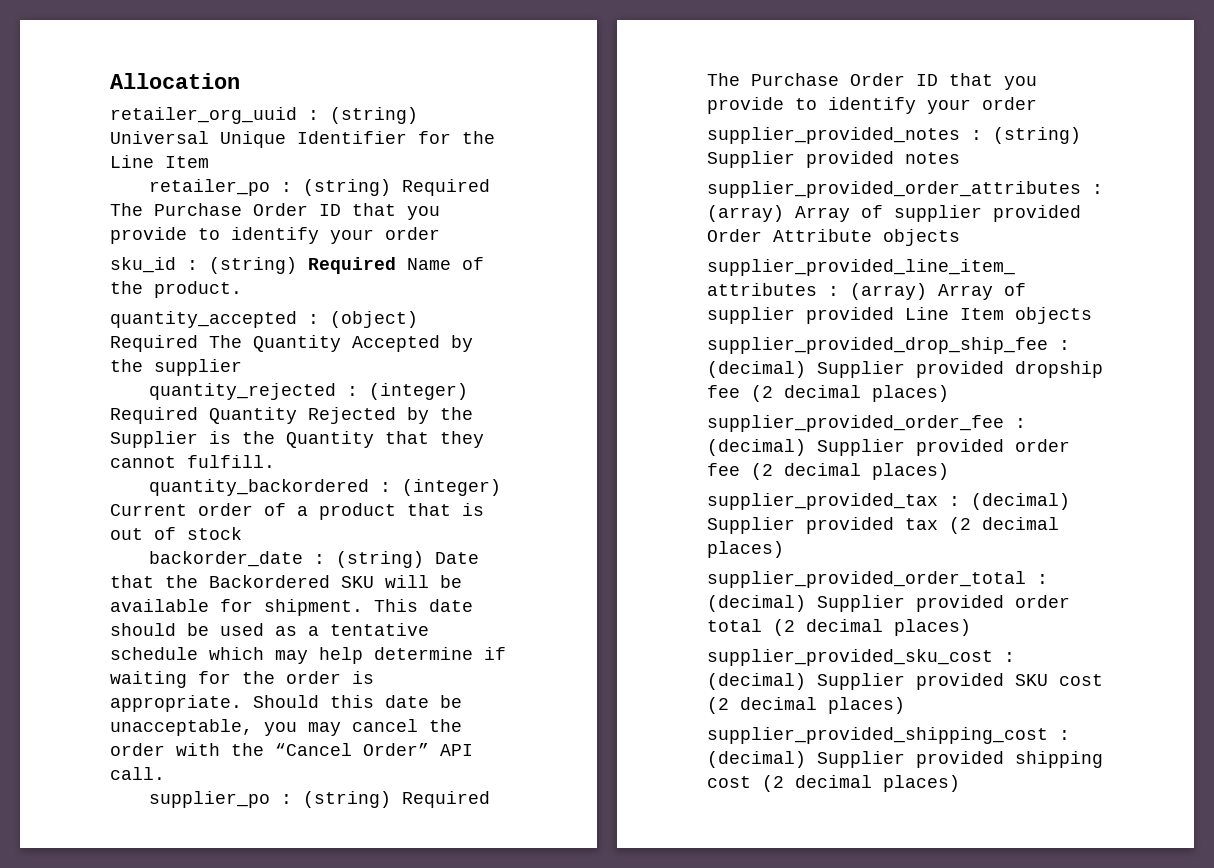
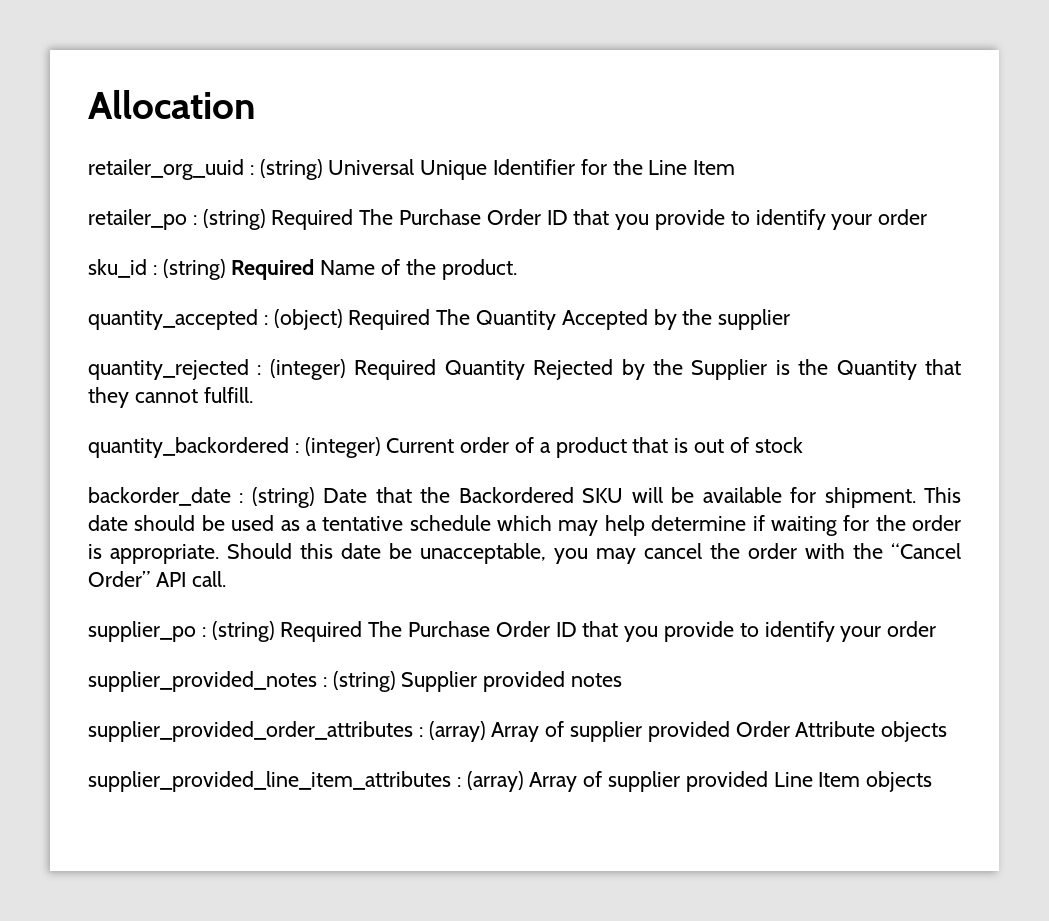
[707,337,1070,354] [707,361,1103,378] [707,385,949,402] [707,415,1026,432] [707,439,1070,456] [707,463,949,480] [707,493,1070,510] [707,517,1059,534] [707,541,784,558] [707,571,1048,588] [707,595,1070,612] [707,619,971,636] [707,649,1015,666] [707,673,1103,690] [707,697,905,714] [707,727,1070,744] [707,751,1103,768] [707,775,960,792] // supplier_provided_drop_ship_fee : (decimal) Supplier provided dropship fee (2 decimal places) // supplier_provided_order_fee : (decimal) Supplier provided order fee (2 decimal places) // supplier_provided_tax : (decimal) Supplier provided tax (2 decimal places) // supplier_provided_order_total : (decimal) Supplier provided order total (2 decimal places) // supplier_provided_sku_cost : (decimal) Supplier provided SKU cost (2 decimal places) // supplier_provided_shipping_cost : (decimal) Supplier provided shipping cost (2 decimal places) -> (933, 781) none

